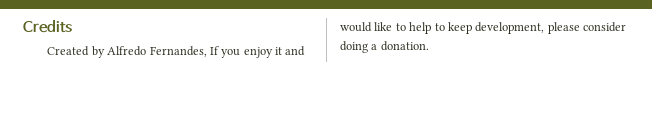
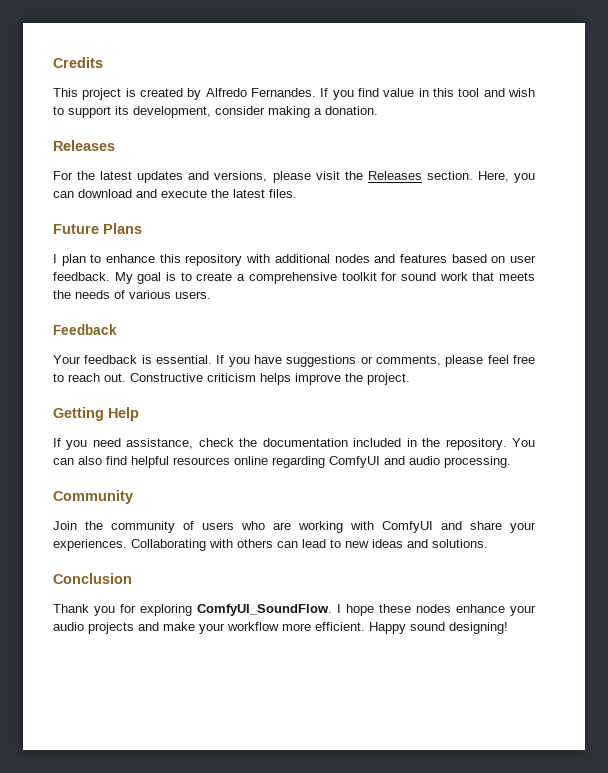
[47,46,90,56] Created -> [53,88,183,100] This project is created
[149,46,306,58] [340,22,626,34] [340,41,429,53] Fernandes, If you enjoy it and would like to help to keep development, please consider doing a donation. -> [251,88,535,100] [53,106,378,118] [53,140,115,151] [53,171,535,183] [53,189,297,198] [53,223,142,234] [53,254,536,266] [53,272,535,284] [53,290,211,299] [53,324,117,335] [53,355,535,367] [53,373,410,385] [53,407,139,421] [53,438,535,450] [53,456,511,468] [53,490,133,504] [53,521,536,533] [53,539,488,551] [53,573,132,584] [53,604,536,616] [53,622,508,634] Fernandes. If you find value in this tool and wish to support its development, consider making a donation. // Releases // For the latest updates and versions, please visit the Releases section. Here, you can download and execute the latest files. // Future Plans // I plan to enhance this repository with additional nodes and features based on user feedback. My goal is to create a comprehensive toolkit for sound work that meets the needs of various users. // Feedback // Your feedback is essential. If you have suggestions or comments, please feel free to reach out. Constructive criticism helps improve the project. // Getting Help // If you need assistance, check the documentation included in the repository. You can also find helpful resources online regarding ComfyUI and audio processing. // Community // Join the community of users who are working with ComfyUI and share your experiences. Collaborating with others can lead to new ideas and solutions. // Conclusion // Thank you for exploring ComfyUI_SoundFlow. I hope these nodes enhance your audio projects and make your workflow more efficient. Happy sound designing!

